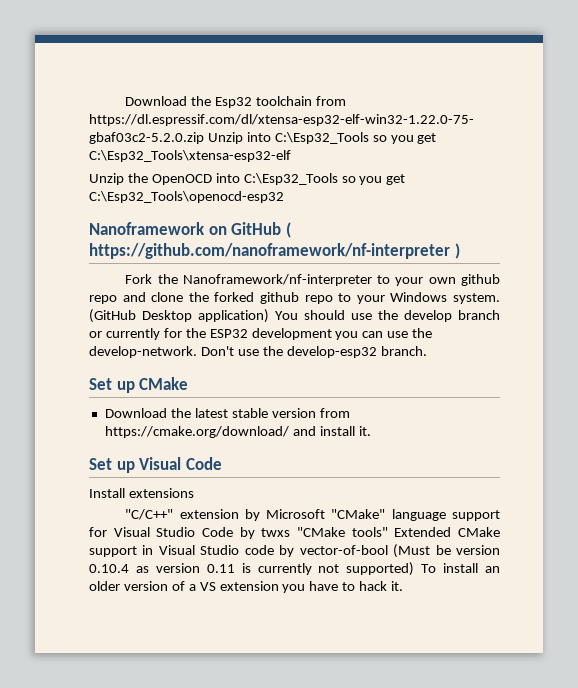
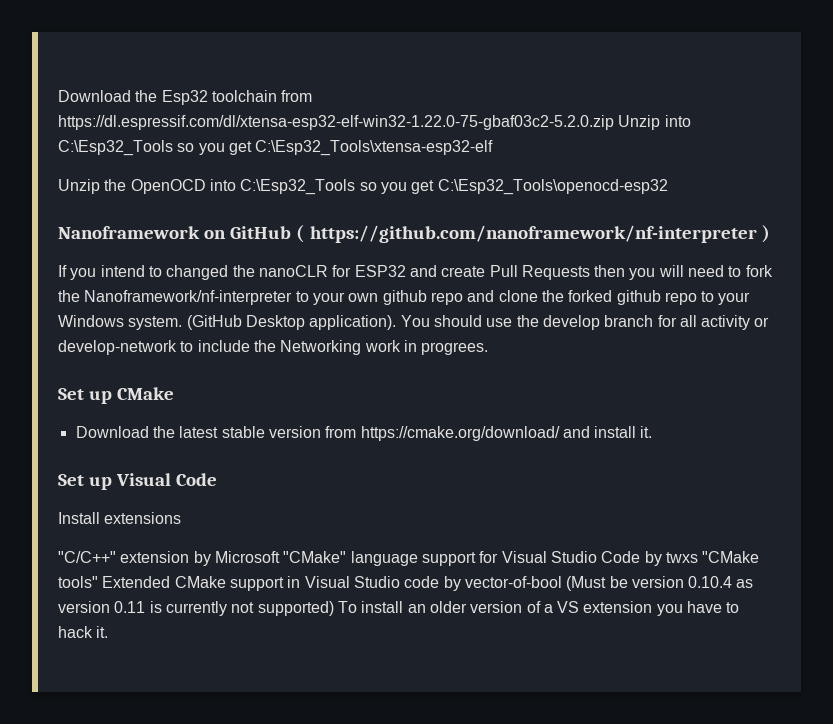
[125,274,153,284] Fork -> [58,265,773,280] If you intend to changed the nanoCLR for ESP32 and create Pull Requests then you will need to fork
[198,309,269,323] application) -> [309,315,397,330] application).
[89,328,433,340] [89,346,427,358] or currently for the ESP32 development you can use the develop-network. Don't use the develop-esp32 branch. -> [657,315,770,330] [58,340,489,355] for all activity or develop-network to include the Networking work in progrees.

